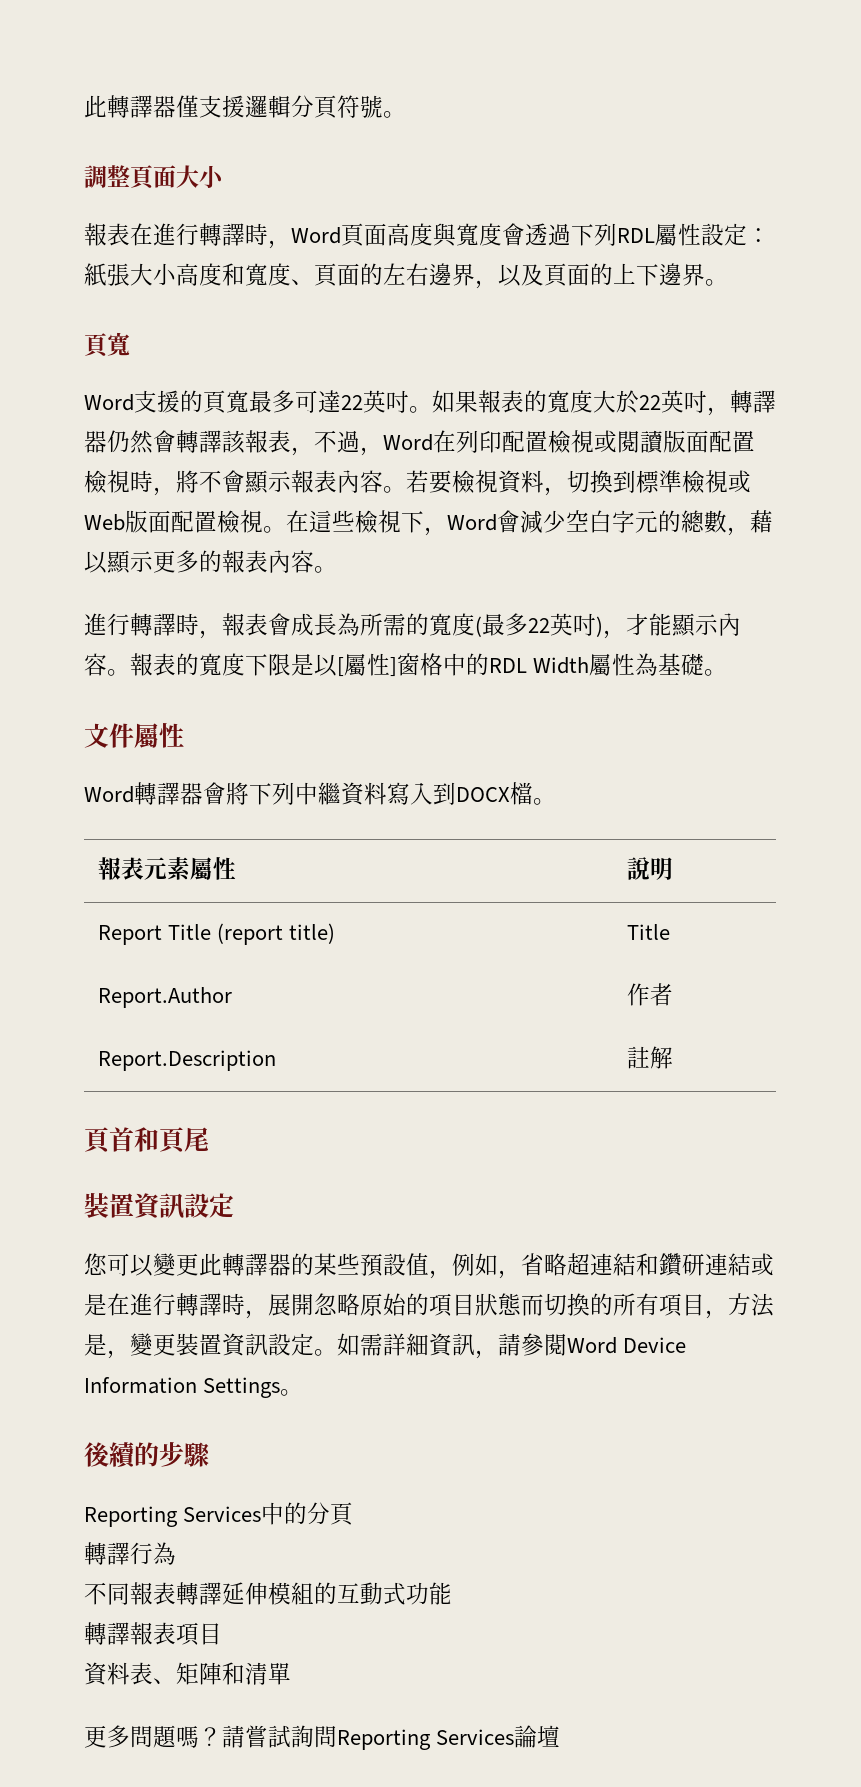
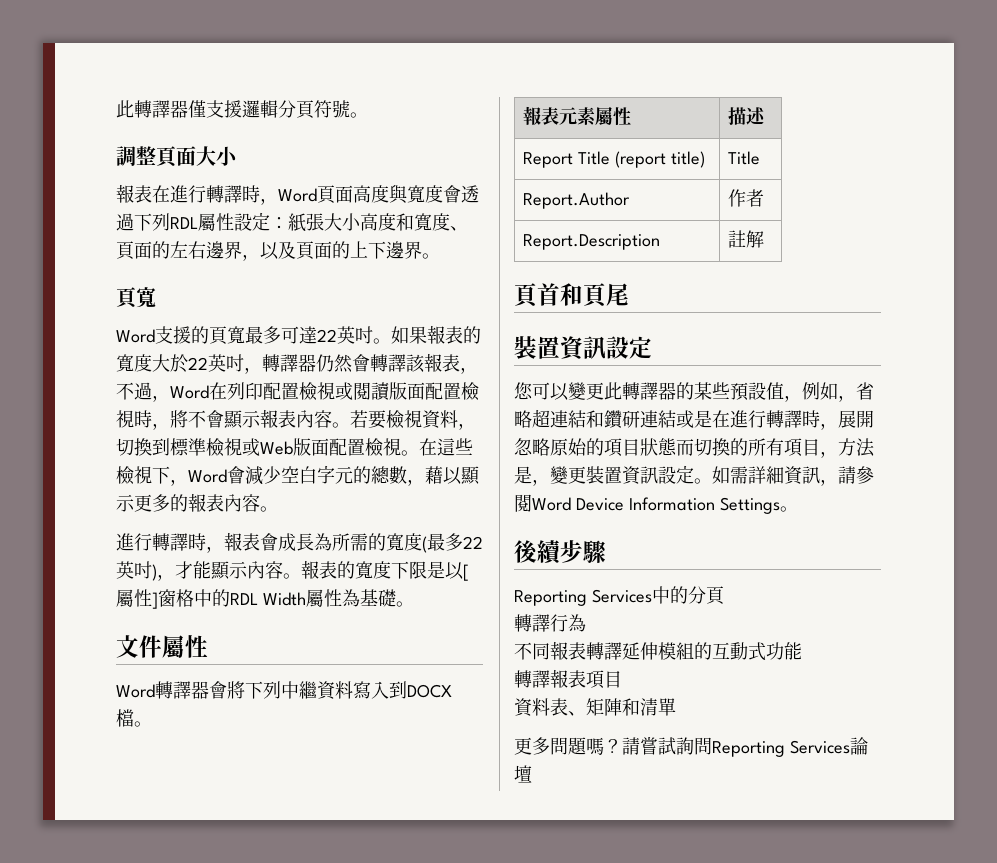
[627,857,674,880] 說明 -> [728,107,767,125] 描述
[134,1442,159,1467] 的 -> (562, 552) none

